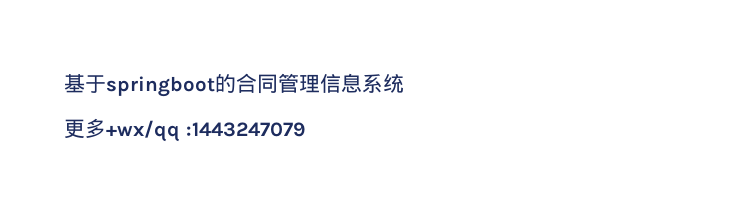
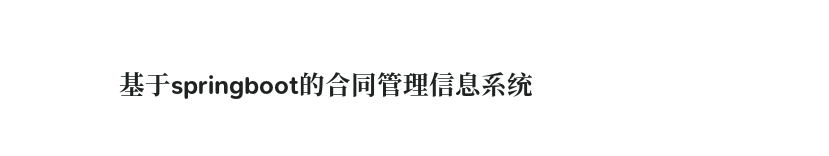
[64,118,306,142] // 更多+wx/qq :1443247079 -> (534, 84) none

